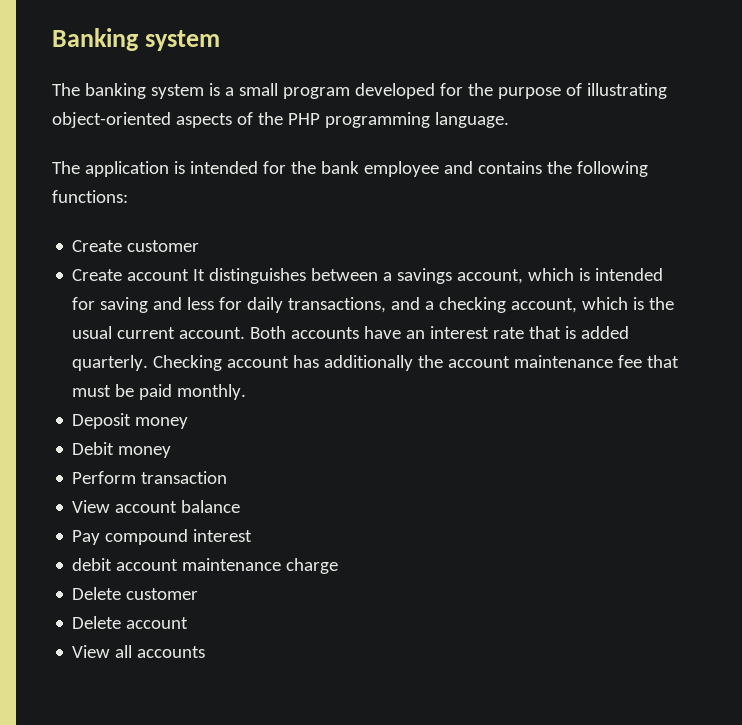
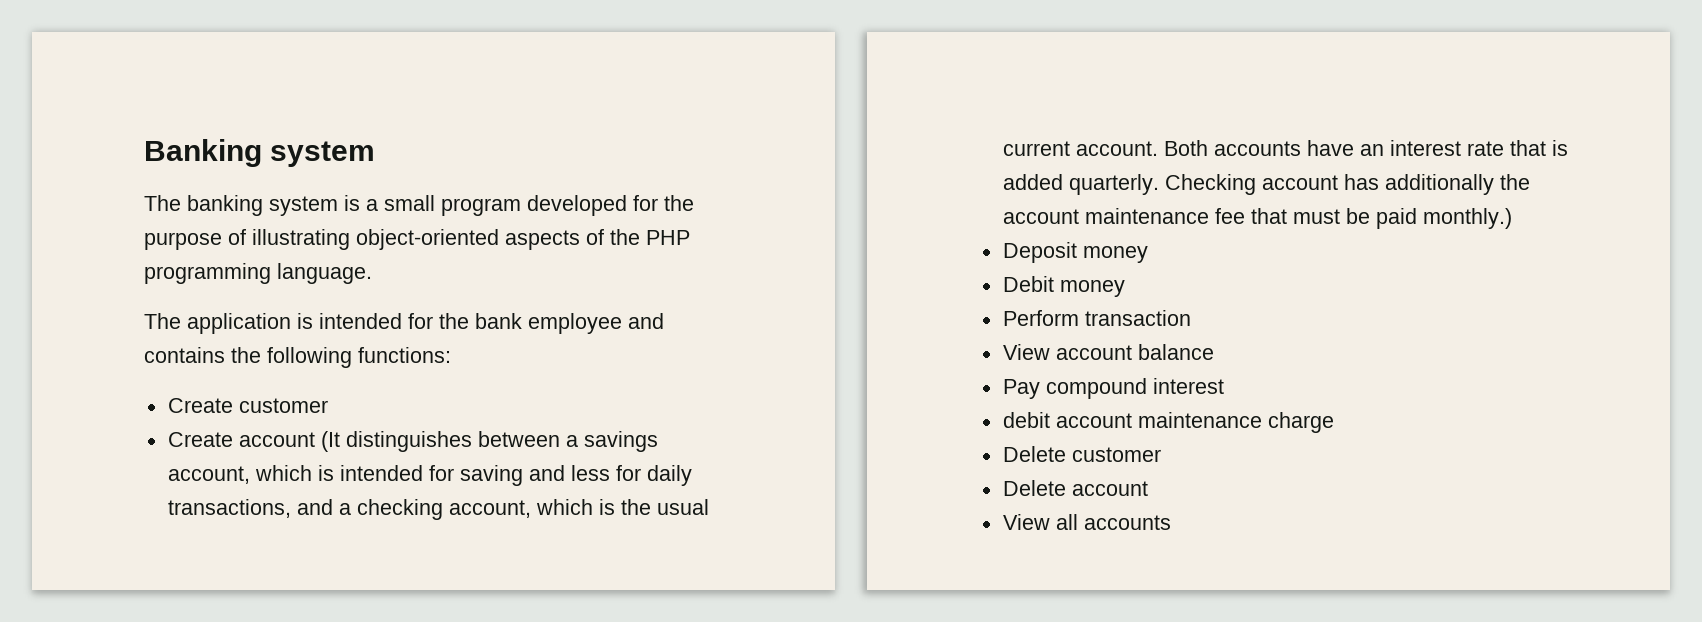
[193,269,206,281] It -> [320,431,340,452] (It
[177,384,247,400] monthly. -> [1422,208,1512,229] monthly.)

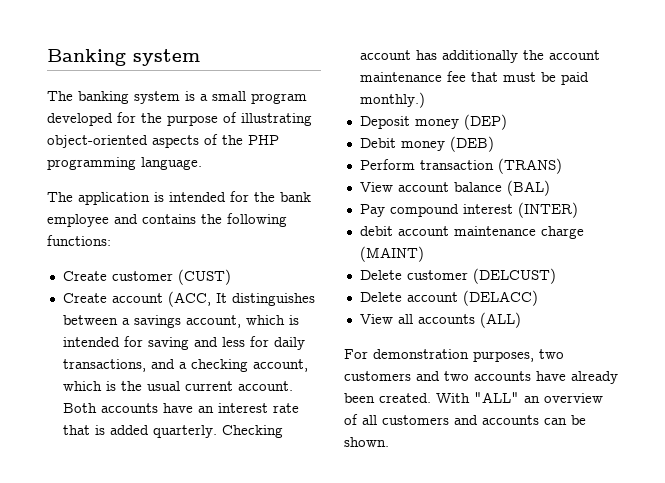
(328, 405) none -> [177,269,231,285] (CUST)
[320,431,340,452] (It -> [167,291,227,307] (ACC, It
(1148, 254) none -> [463,114,507,130] (DEP)
(1125, 288) none -> [449,136,494,152] (DEB)
(1191, 318) none -> [497,158,562,174] (TRANS)
(1214, 352) none -> [506,180,550,196] (BAL)
(1224, 386) none -> [517,202,578,218] (INTER)
(1334, 422) none -> [359,246,424,262] (MAINT)
(1161, 454) none -> [472,268,556,284] (DELCUST)
(1148, 488) none -> [462,290,538,306] (DELACC)
(1171, 522) none -> [479,312,521,328] [344,349,564,362] [344,371,618,384] [344,392,603,403] [344,414,586,425] [344,437,389,447] (ALL) // For demonstration purposes, two customers and two accounts have already been created. With "ALL" an overview of all customers and accounts can be shown.

